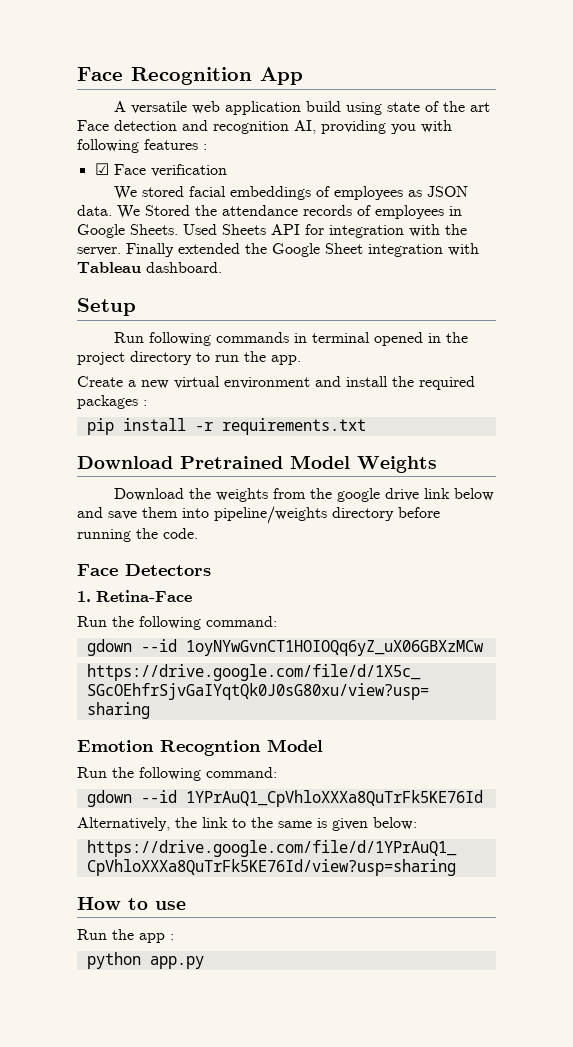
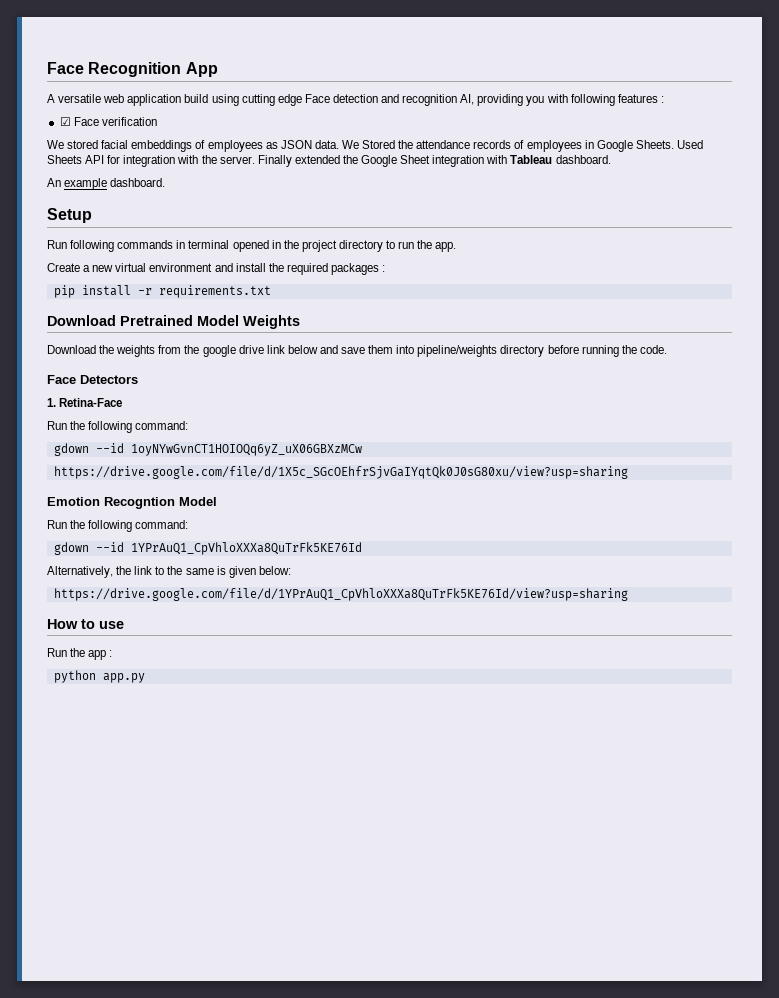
[386,101,490,112] state of the art -> [241,94,302,106] cutting edge
(222, 267) none -> [47,178,166,190] // An example dashboard.

